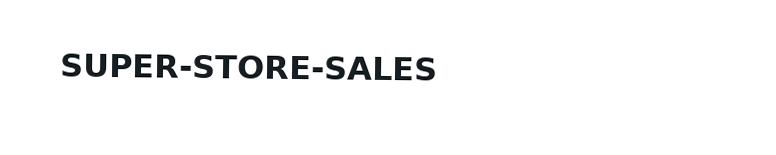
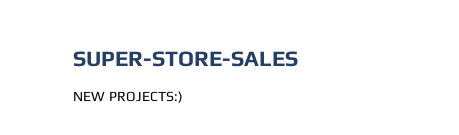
(438, 67) none -> [73,91,183,103] // NEW PROJECTS:)

